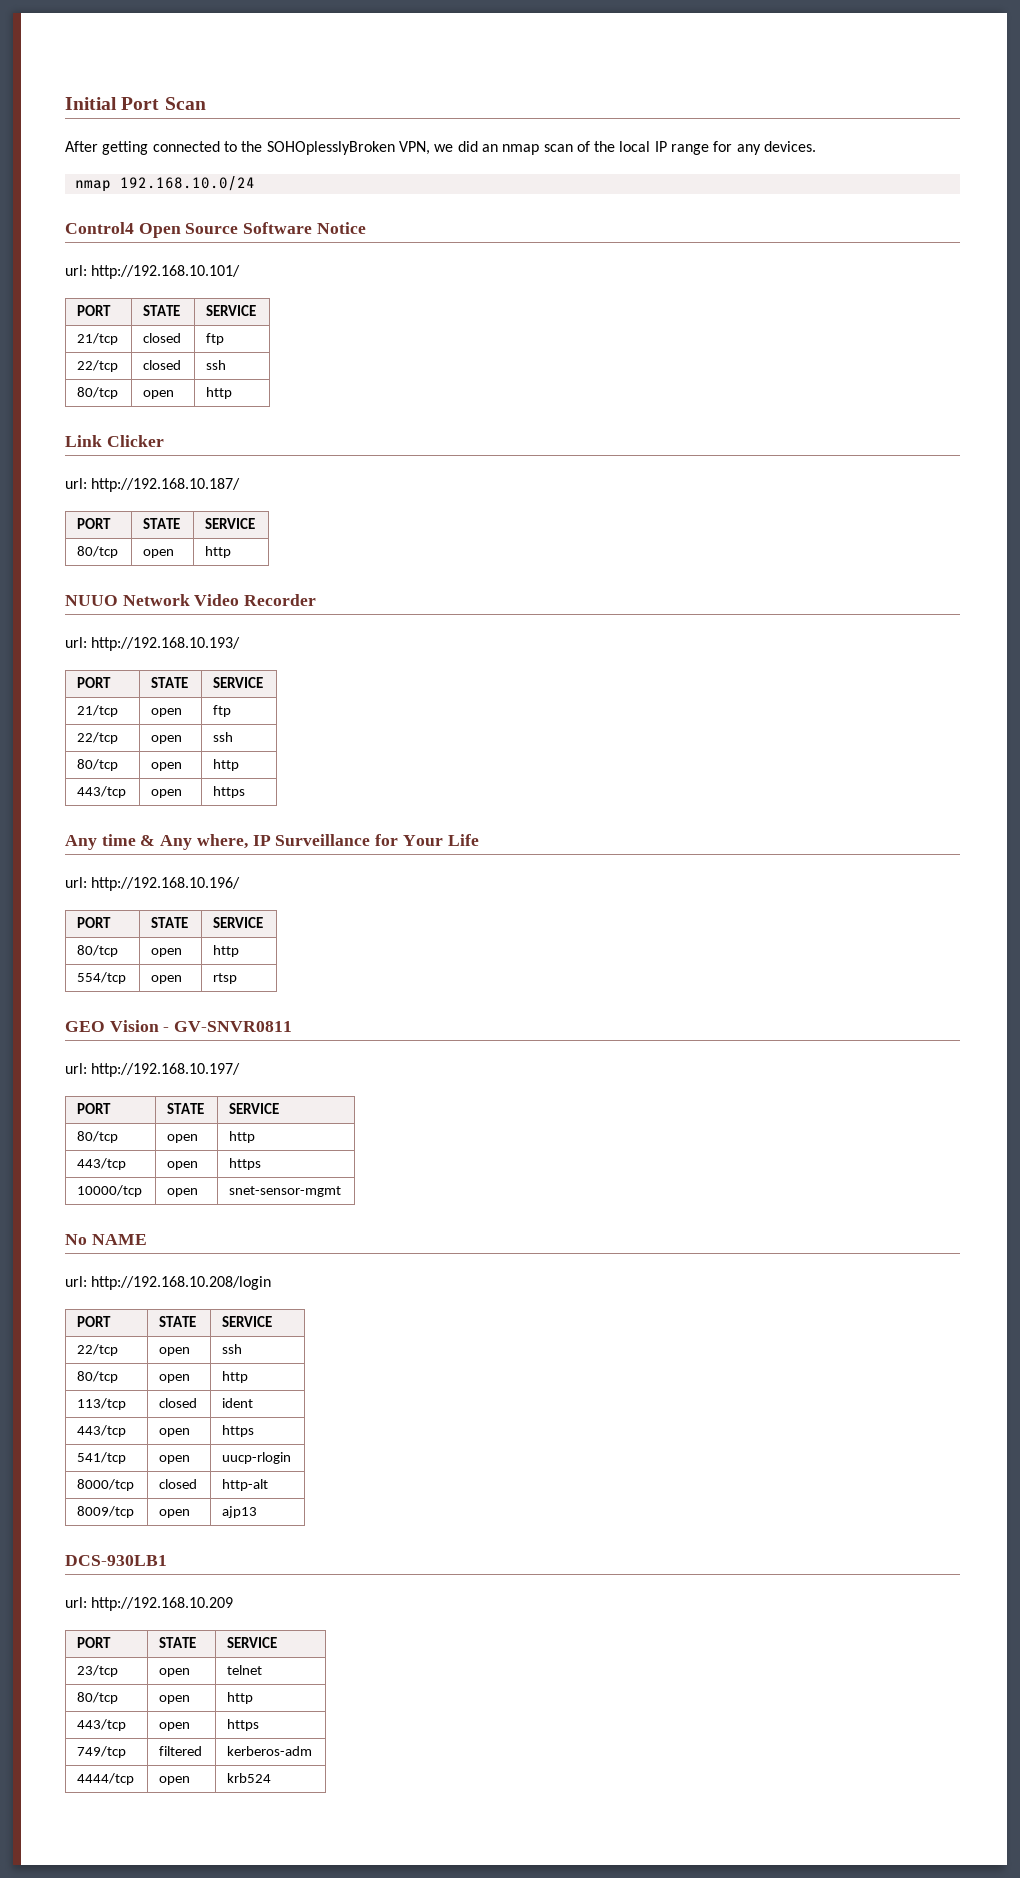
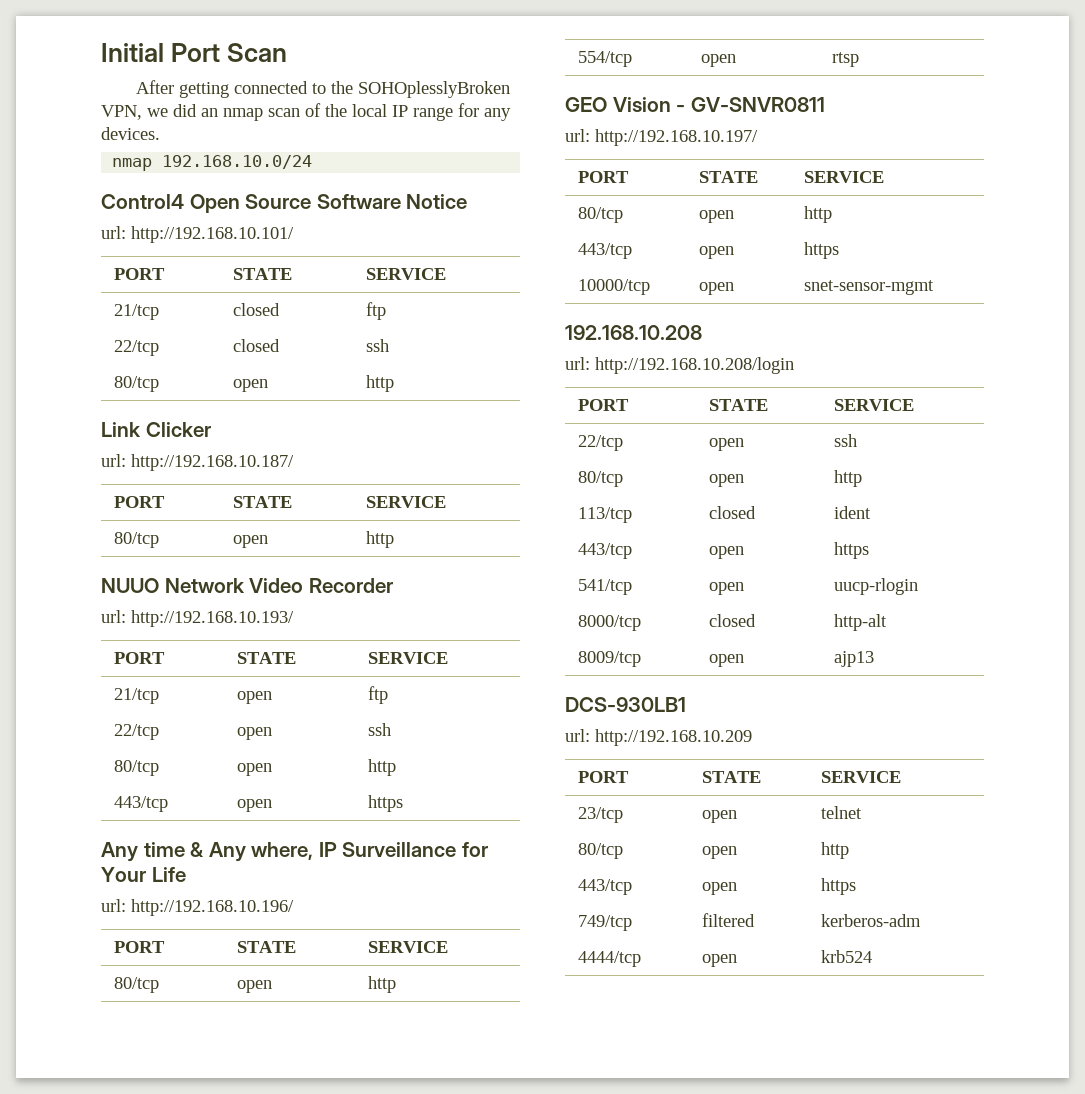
[65,1234,147,1245] No NAME -> [565,325,702,340] 192.168.10.208

